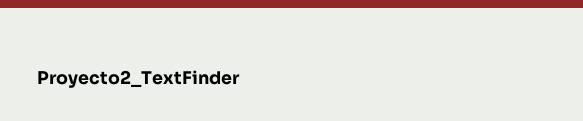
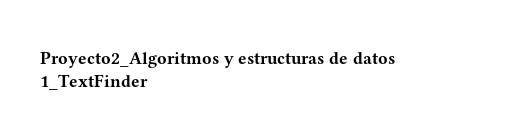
[37,70,240,88] Proyecto2_TextFinder -> [40,51,395,68] [40,74,148,90] Proyecto2_Algoritmos y estructuras de datos 1_TextFinder

